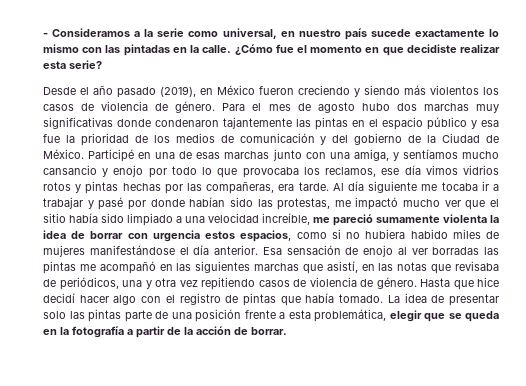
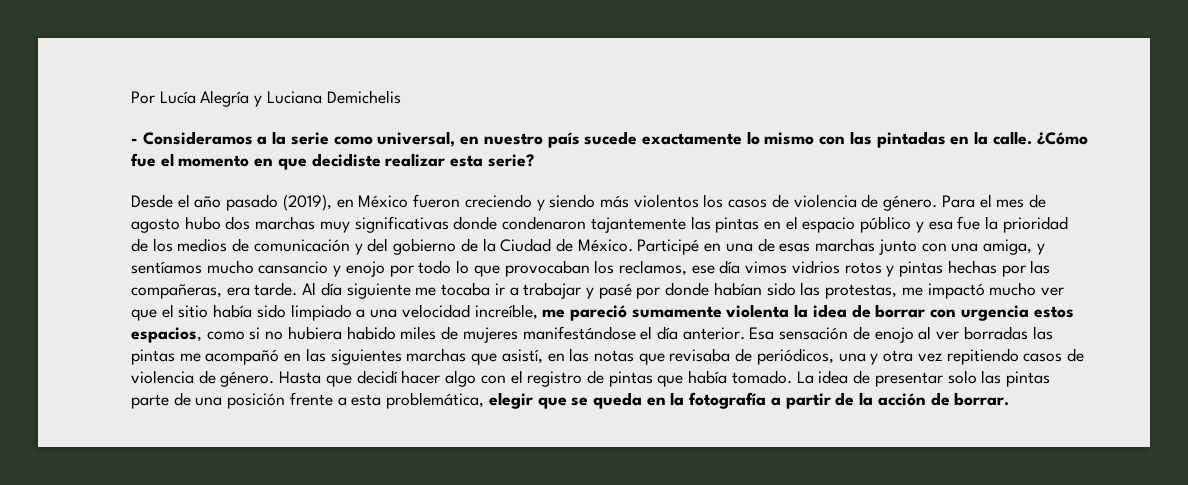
(43, 35) none -> [131,90,401,107] Por Lucía Alegría y Luciana Demichelis //
[242,167,299,178] provocaba -> [504,260,590,277] provocaban
[477,277,499,287] hice -> (352, 381) none

